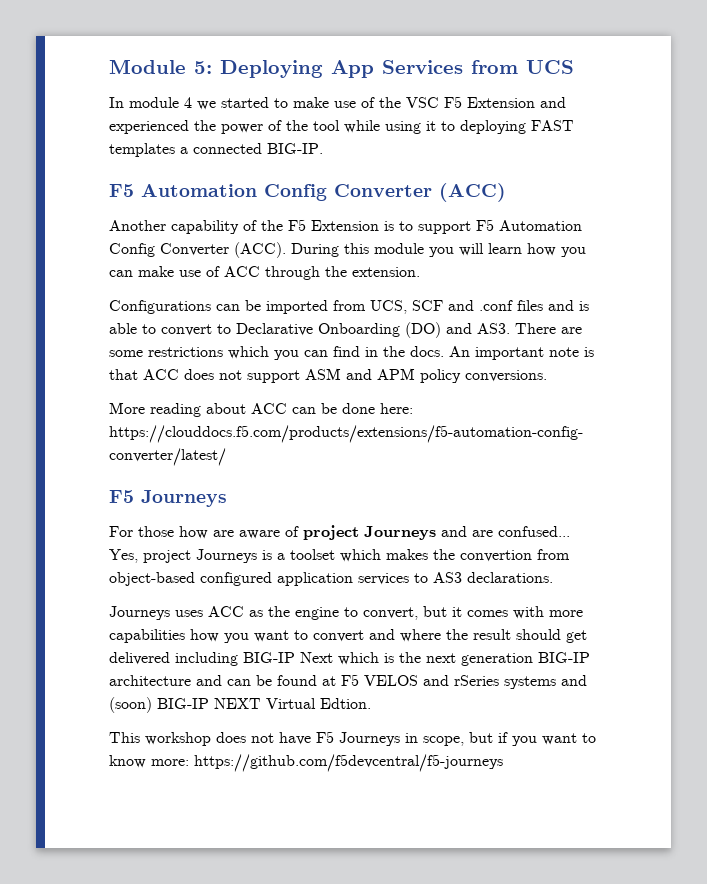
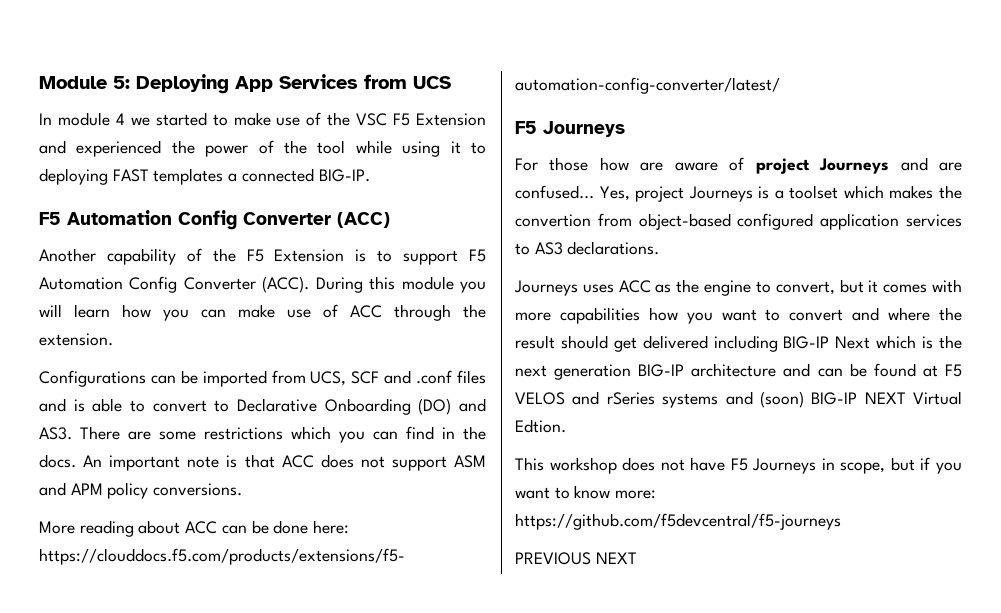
(503, 763) none -> [515,552,637,565] // PREVIOUS NEXT

